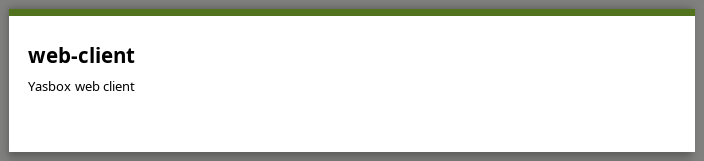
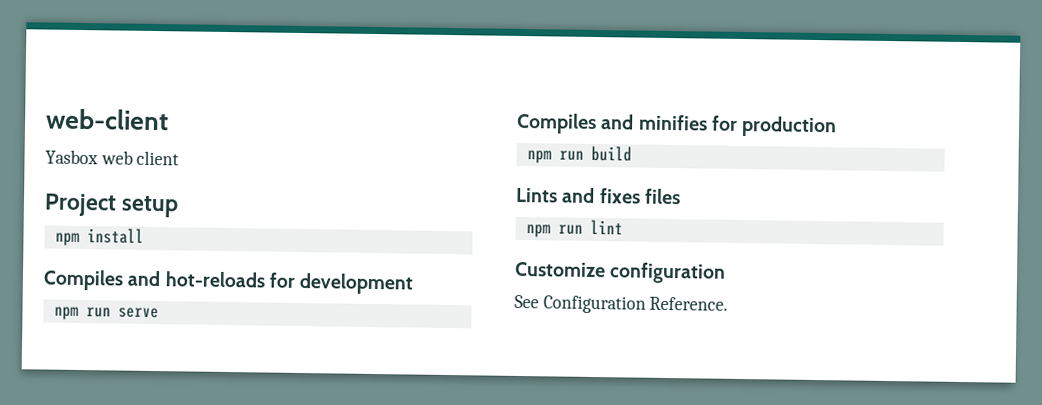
(136, 86) none -> [44,193,180,218] [54,228,144,246] [43,269,415,295] [53,306,159,320] [516,112,838,138] [526,145,632,164] [516,187,681,205] [525,219,623,238] [514,261,727,284] [514,294,729,314] // Project setup // npm install // Compiles and hot-reloads for development // npm run serve // Compiles and minifies for production // npm run build // Lints and fixes files // npm run lint // Customize configuration // See Configuration Reference.

